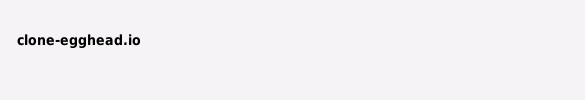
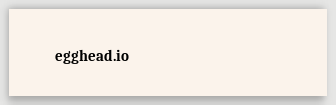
[17,34,141,49] clone-egghead.io -> [55,49,129,64] egghead.io

